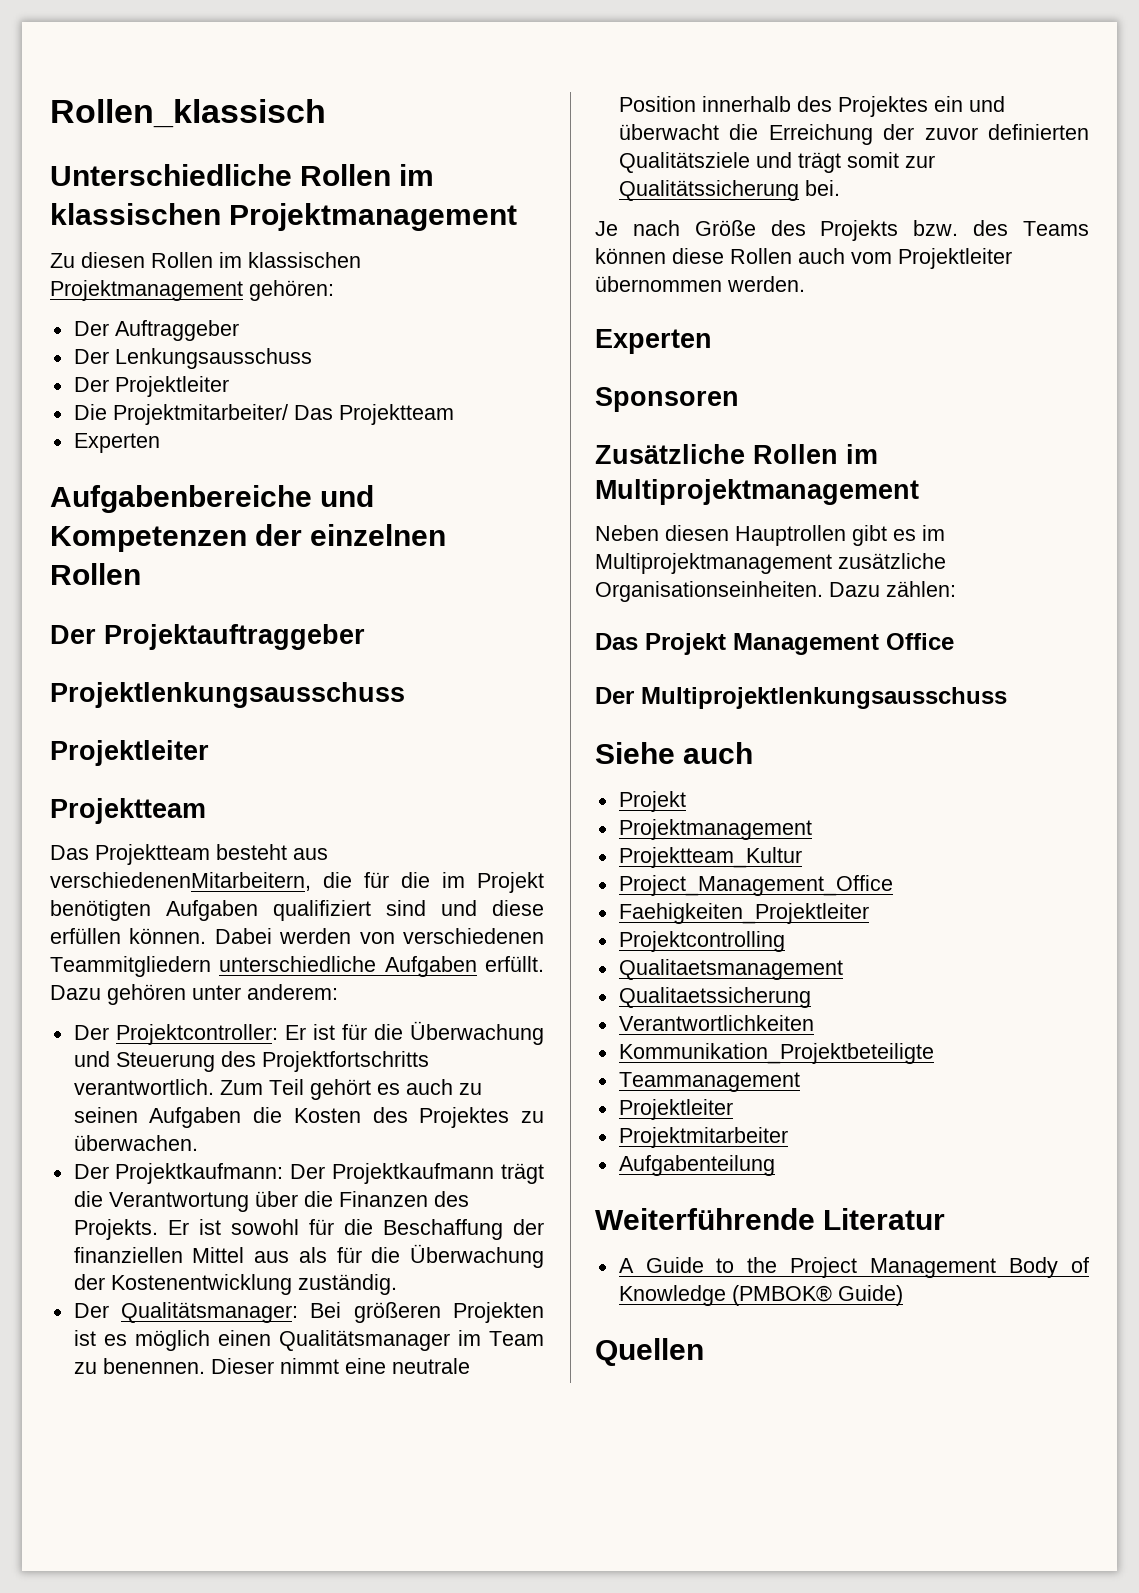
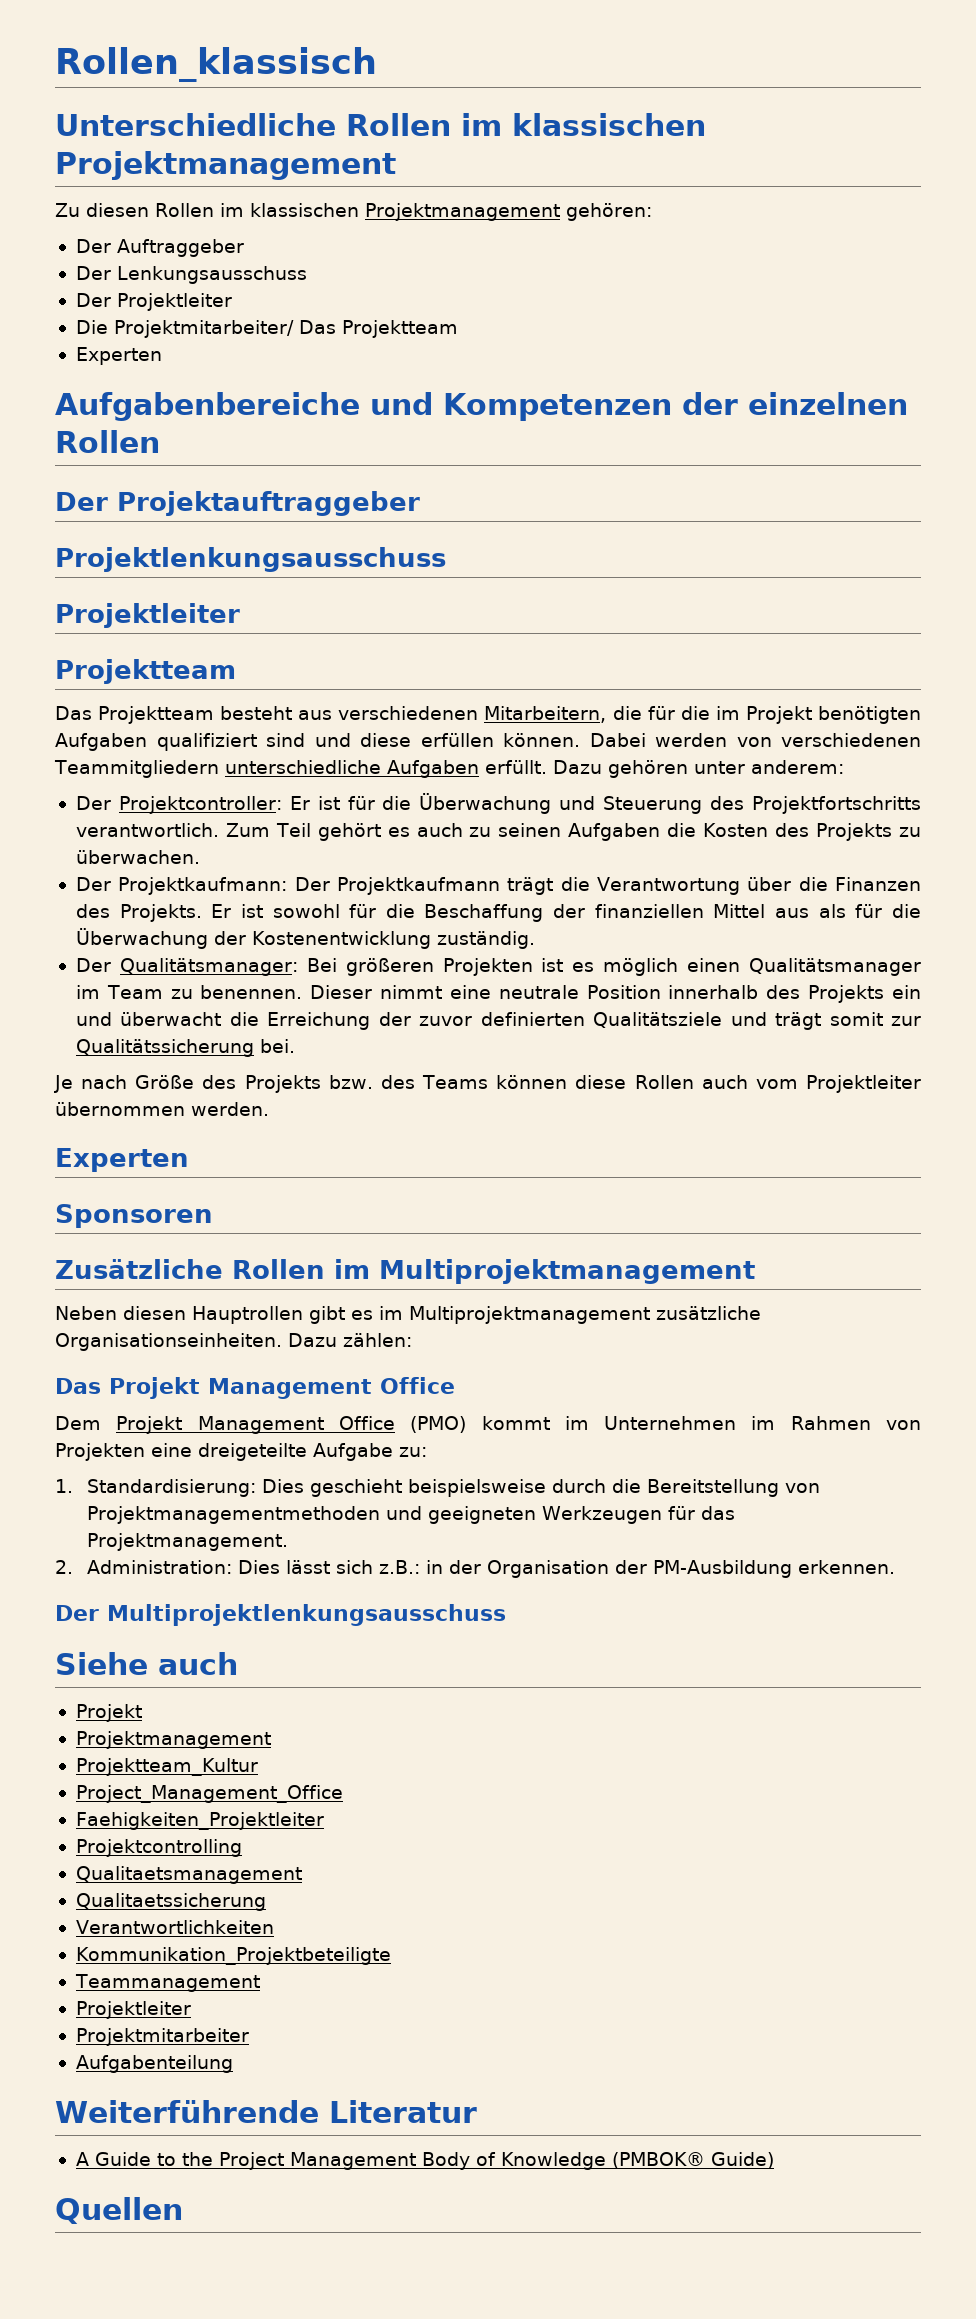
[50,872,311,891] verschiedenenMitarbeitern, -> [338,706,607,723] verschiedenen Mitarbeitern,
[419,1107,510,1128] Projektes -> [816,823,893,841] Projekts
[837,96,928,117] Projektes -> [808,985,885,1003] Projekts
(954, 641) none -> [55,1416,922,1434] [55,1443,427,1461] [55,1479,821,1497] [87,1506,736,1524] [87,1533,289,1551] [55,1560,896,1578] // Dem Projekt Management Office (PMO) kommt im Unternehmen im Rahmen von Projekten eine dreigeteilte Aufgabe zu: // 1. Standardisierung: Dies geschieht beispielsweise durch die Bereitstellung von Projektmanagementmethoden und geeigneten Werkzeugen für das Projektmanagement. // 2. Administration: Dies lässt sich z.B.: in der Organisation der PM-Ausbildung erkennen.

